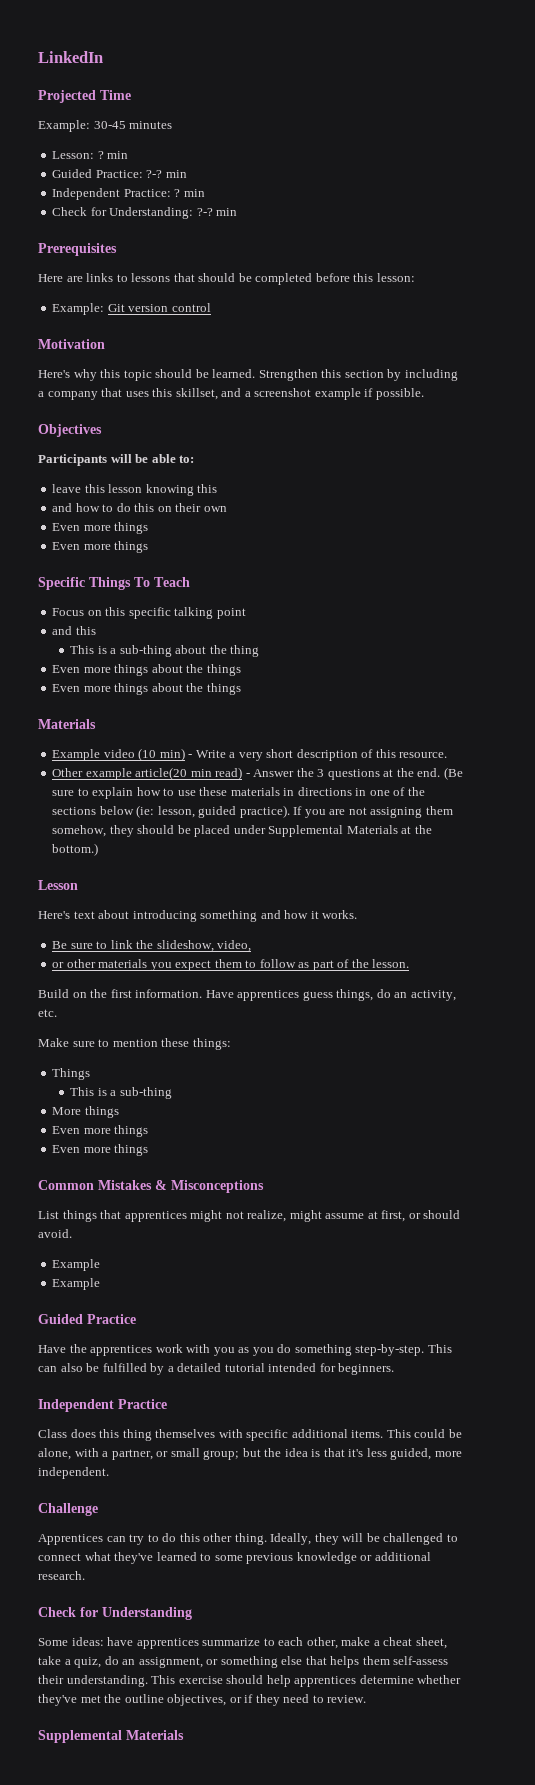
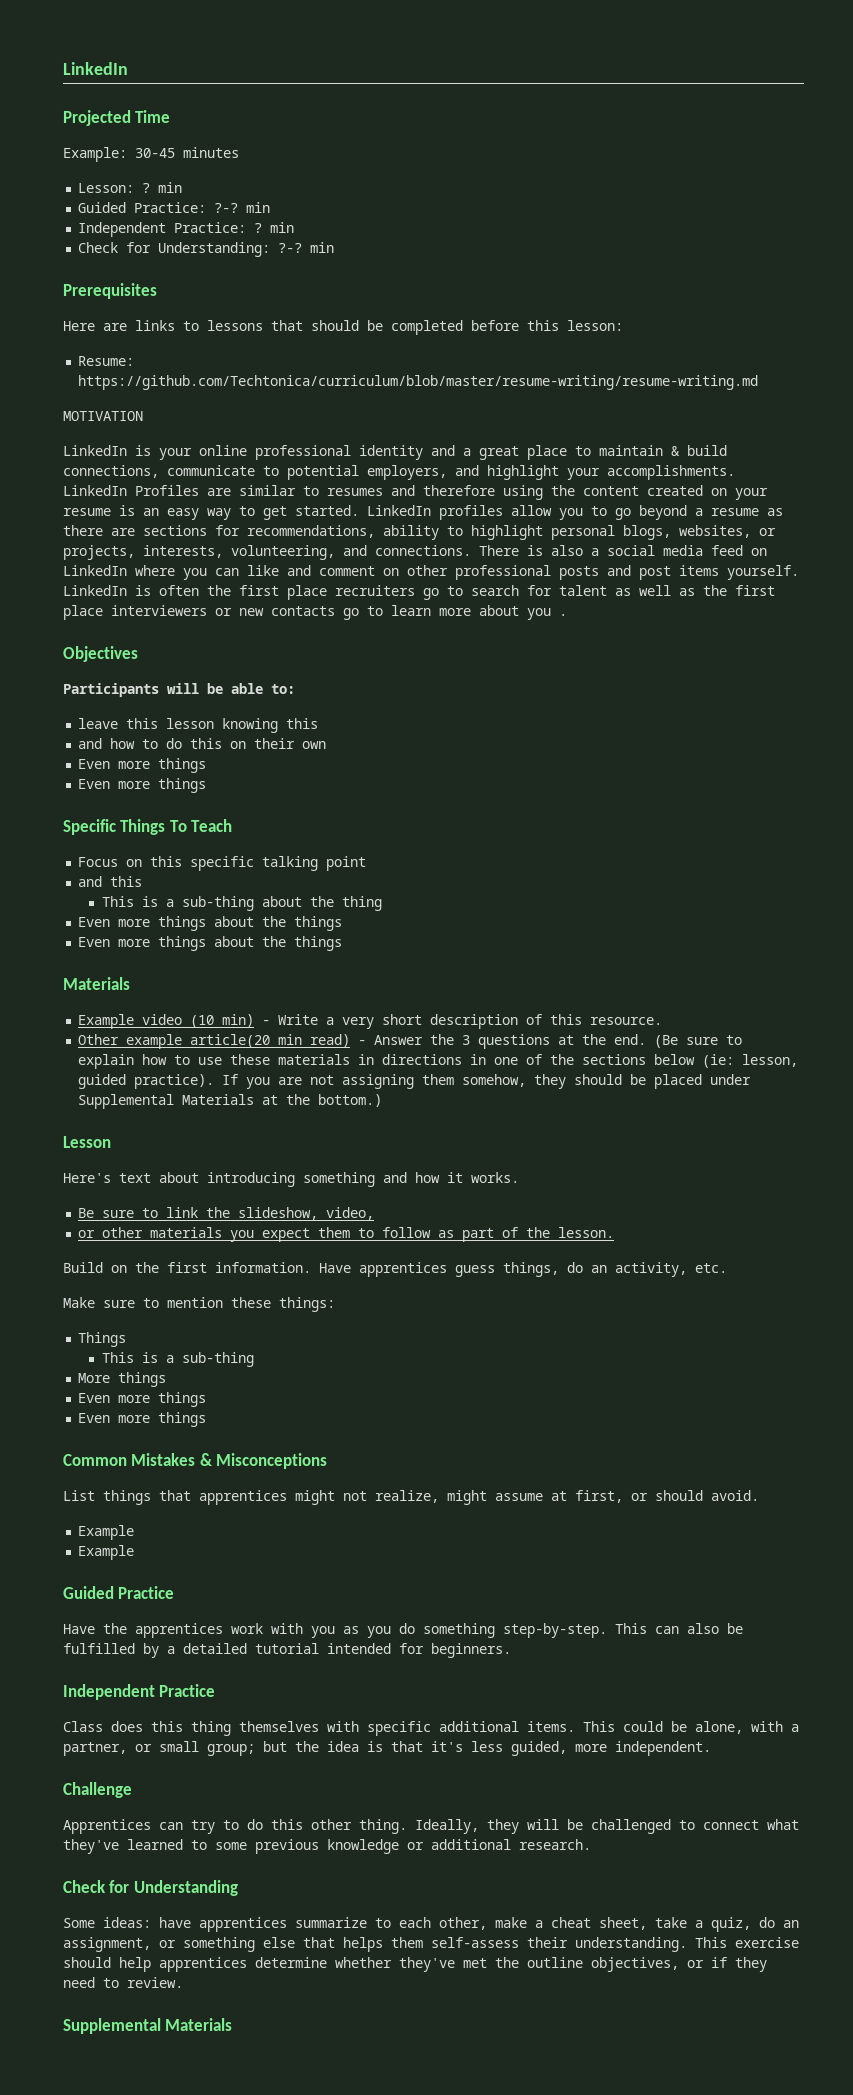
[52,303,211,315] [38,339,105,349] [38,369,458,381] [38,388,424,400] Example: Git version control // Motivation // Here's why this topic should be learned. Strengthen this section by including a company that uses this skillset, and a screenshot example if possible. -> [78,356,135,366] [78,375,759,390] [63,411,143,421] [63,445,727,460] [63,465,735,480] [63,485,768,500] [63,505,783,520] [63,525,776,540] [63,545,767,560] [63,565,799,580] [63,585,775,600] [63,605,567,620] Resume: https://github.com/Techtonica/curriculum/blob/master/resume-writing/resume-writing.md // MOTIVATION // LinkedIn is your online professional identity and a great place to maintain & build connections, communicate to potential employers, and highlight your accomplishments. LinkedIn Profiles are similar to resumes and therefore using the content created on your resume is an easy way to get started. LinkedIn profiles allow you to go beyond a resume as there are sections for recommendations, ability to highlight personal blogs, websites, or projects, interests, volunteering, and connections. There is also a social media feed on LinkedIn where you can like and comment on other professional posts and post items yourself. LinkedIn is often the first place recruiters go to search for talent as well as the first place interviewers or new contacts go to learn more about you .

